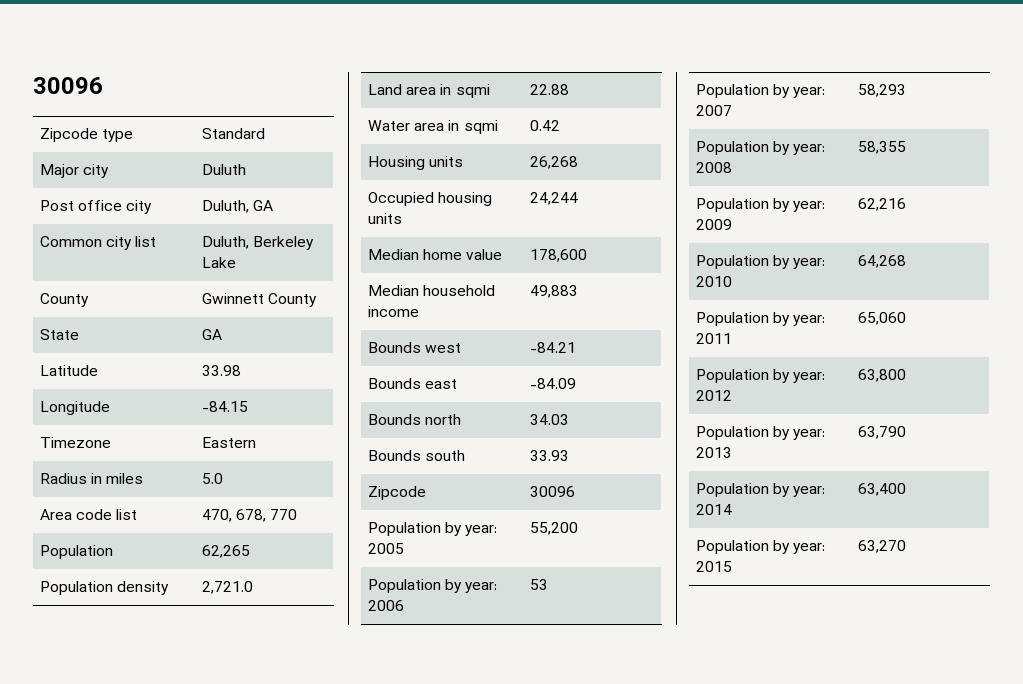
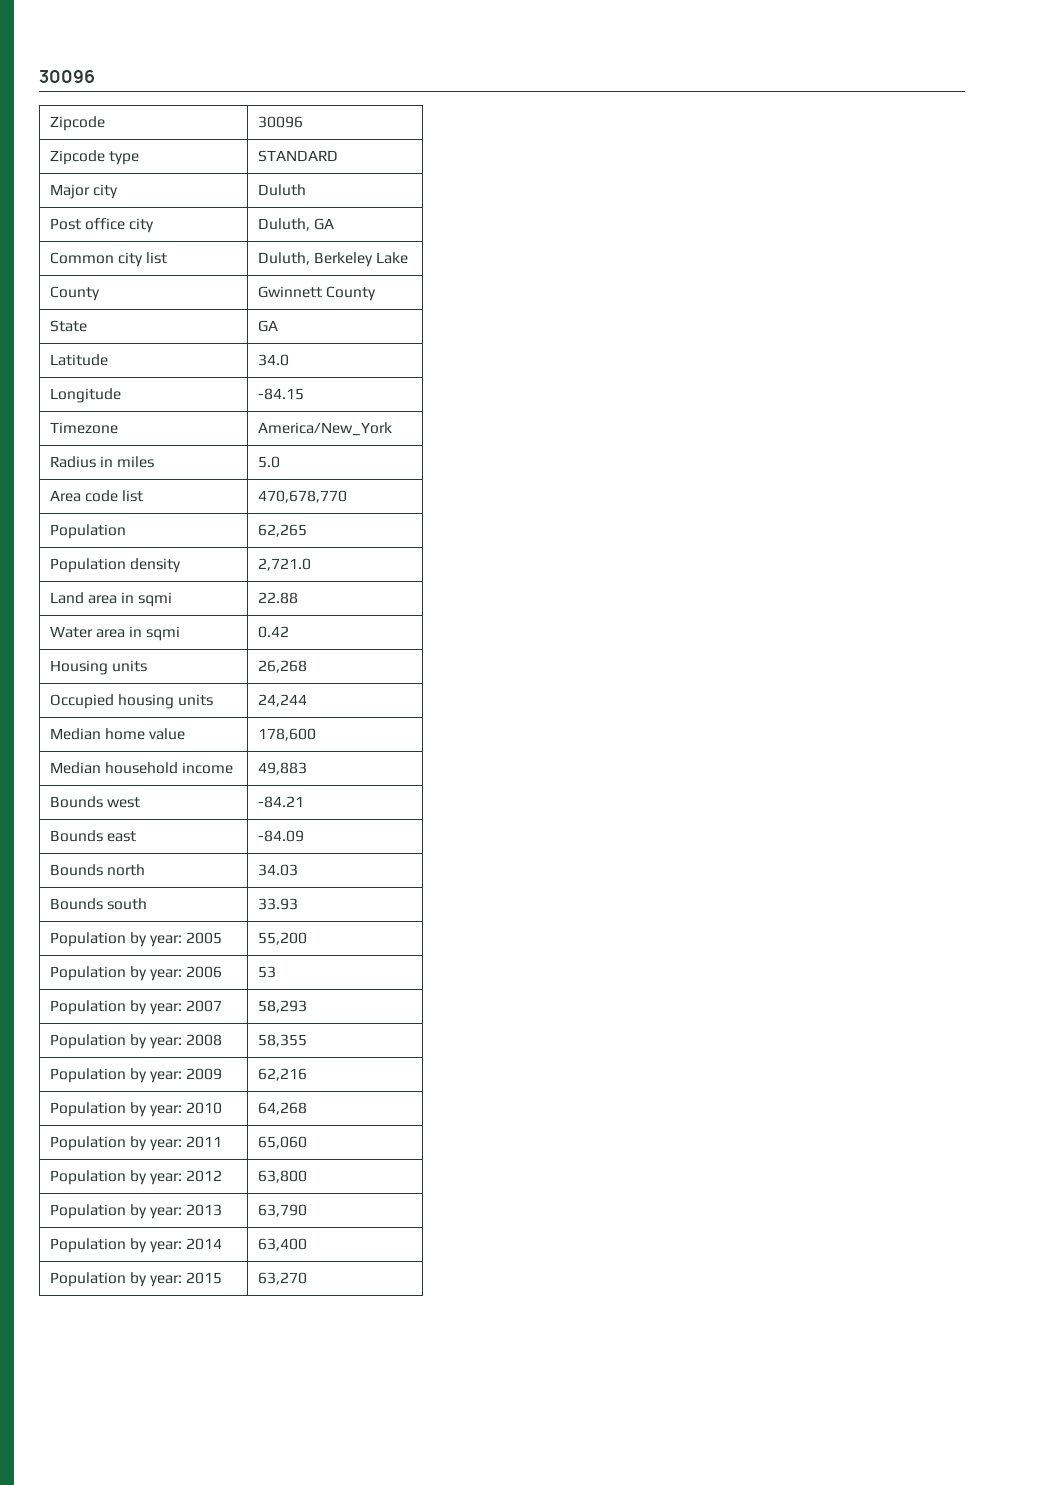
[33,77,103,94] 30096 -> [39,70,95,83] [49,116,105,131] [257,116,303,128] 30096 // Zipcode | 30096
[202,128,266,139] Standard -> [257,150,338,162] STANDARD
[202,365,242,376] 33.98 -> [257,354,289,366] 34.0
[202,437,257,448] Eastern -> [257,422,392,436] America/New_York
[202,509,298,522] 470, 678, 770 -> [257,490,347,503] 470,678,770
[368,486,427,500] [530,486,576,497] // Zipcode | 30096 -> (298, 904) none

